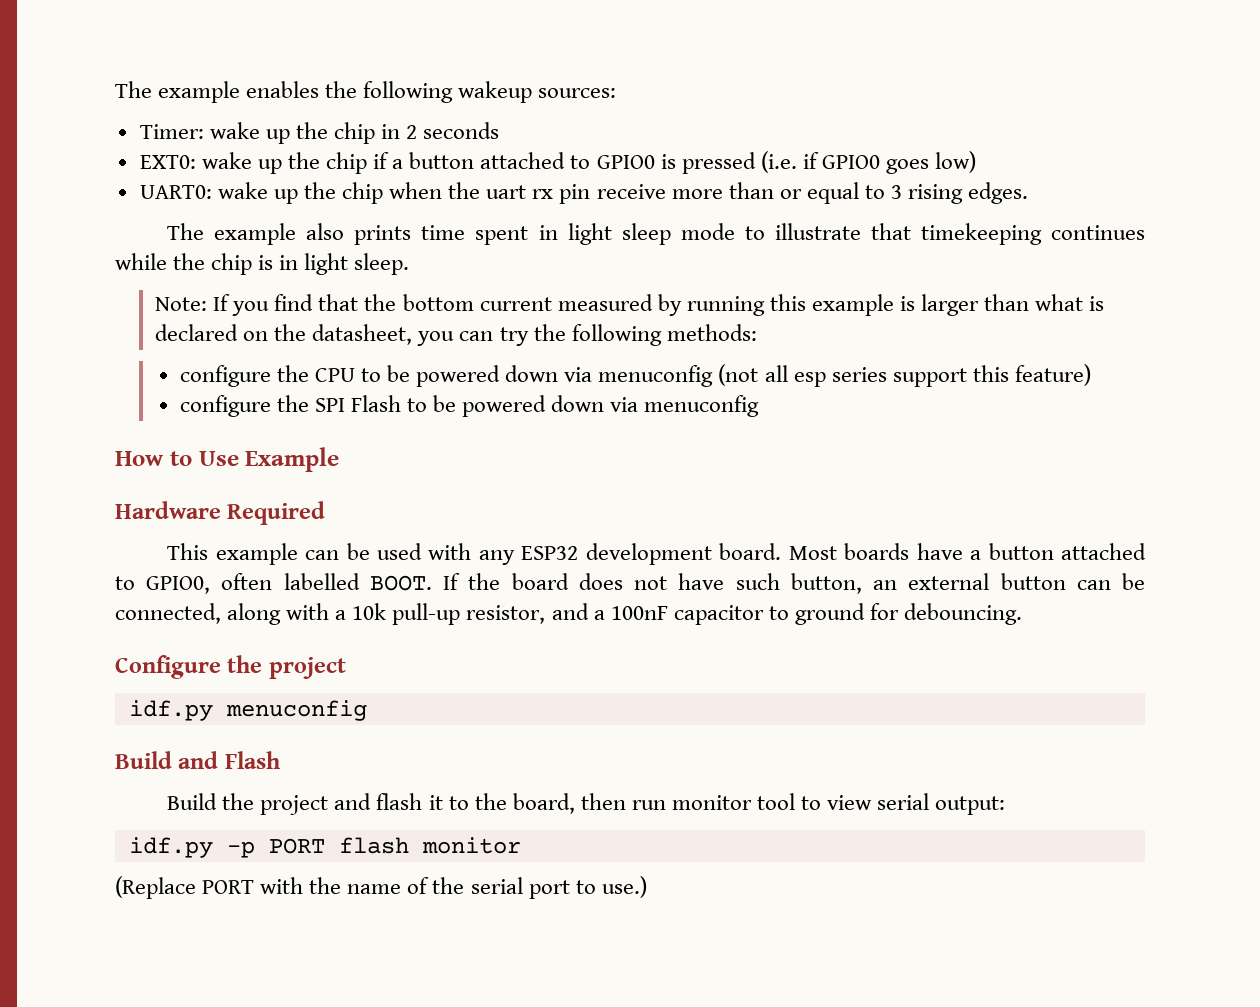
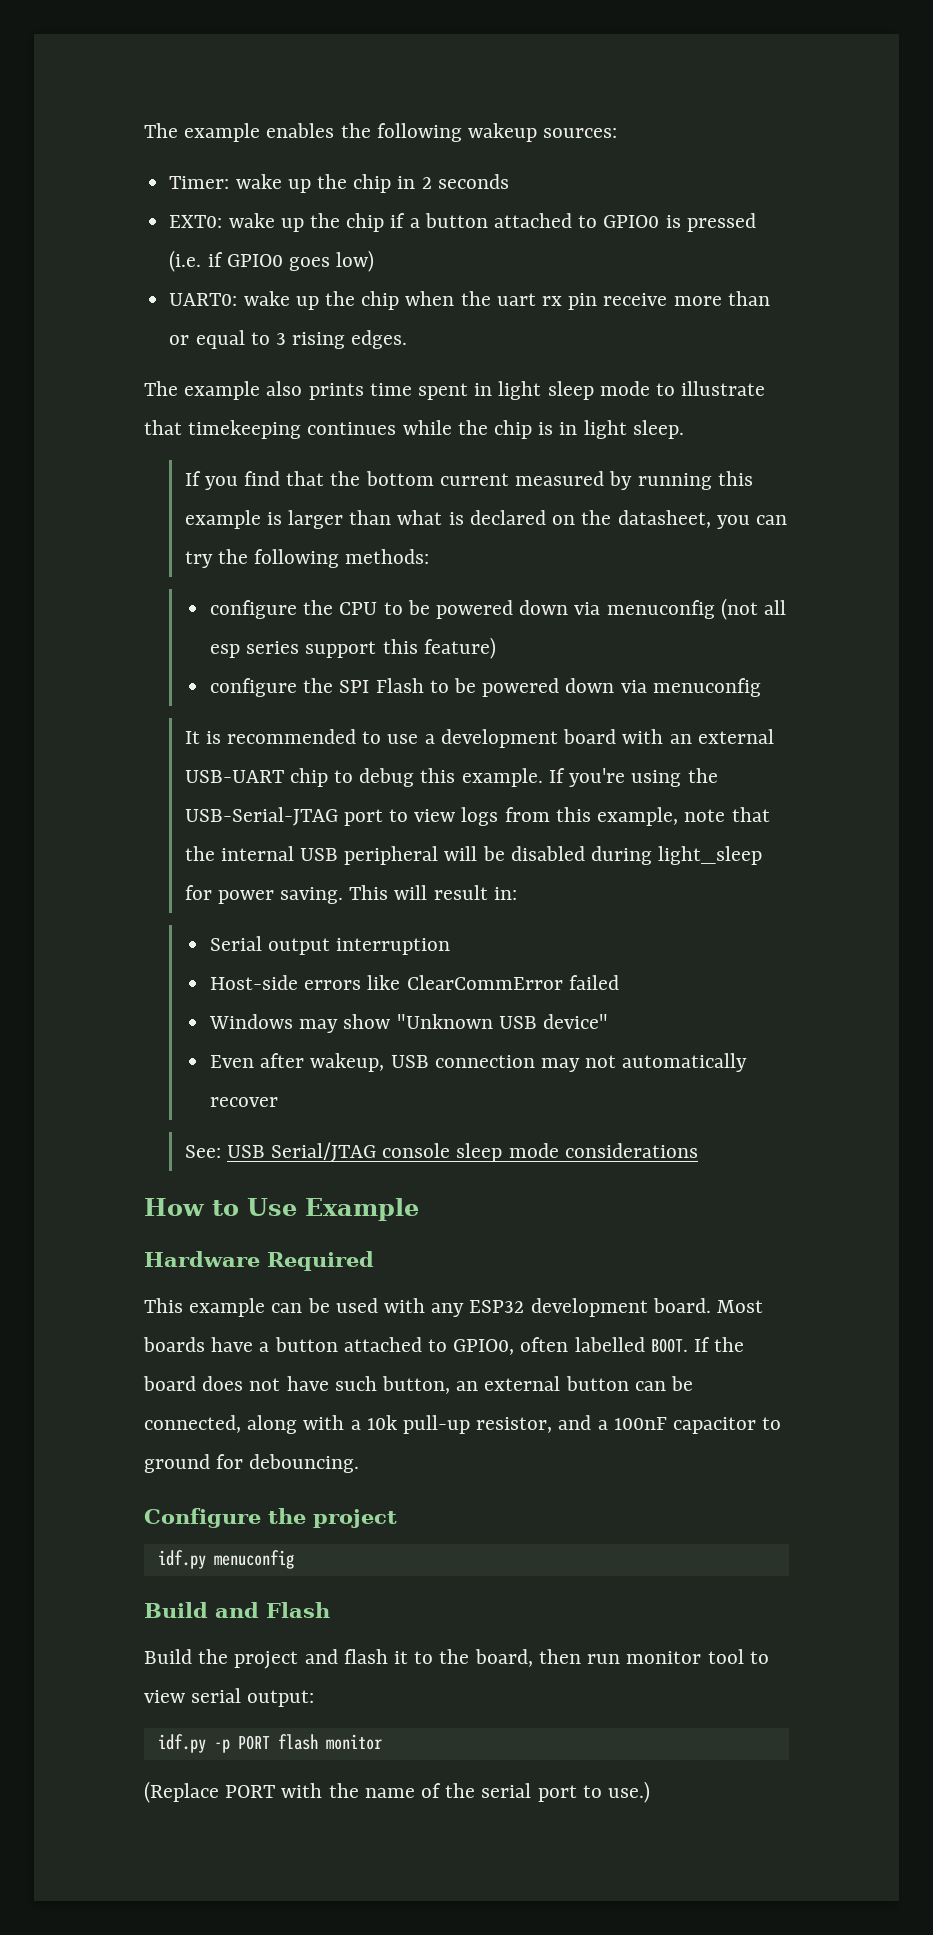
[155,297,208,311] Note: -> (684, 429) none
(760, 406) none -> [184,729,774,748] [184,768,718,787] [184,807,770,826] [184,846,763,865] [184,885,517,904] [209,936,451,955] [209,975,619,990] [208,1014,608,1033] [209,1053,748,1072] [209,1097,278,1107] [184,1142,698,1162] // It is recommended to use a development board with an external USB-UART chip to debug this example. If you're using the USB-Serial-JTAG port to view logs from this example, note that the internal USB peripheral will be disabled during light_sleep for power saving. This will result in: // Serial output interruption // Host-side errors like ClearCommError failed // Windows may show "Unknown USB device" // Even after wakeup, USB connection may not automatically recover // See: USB Serial/JTAG console sleep mode considerations

